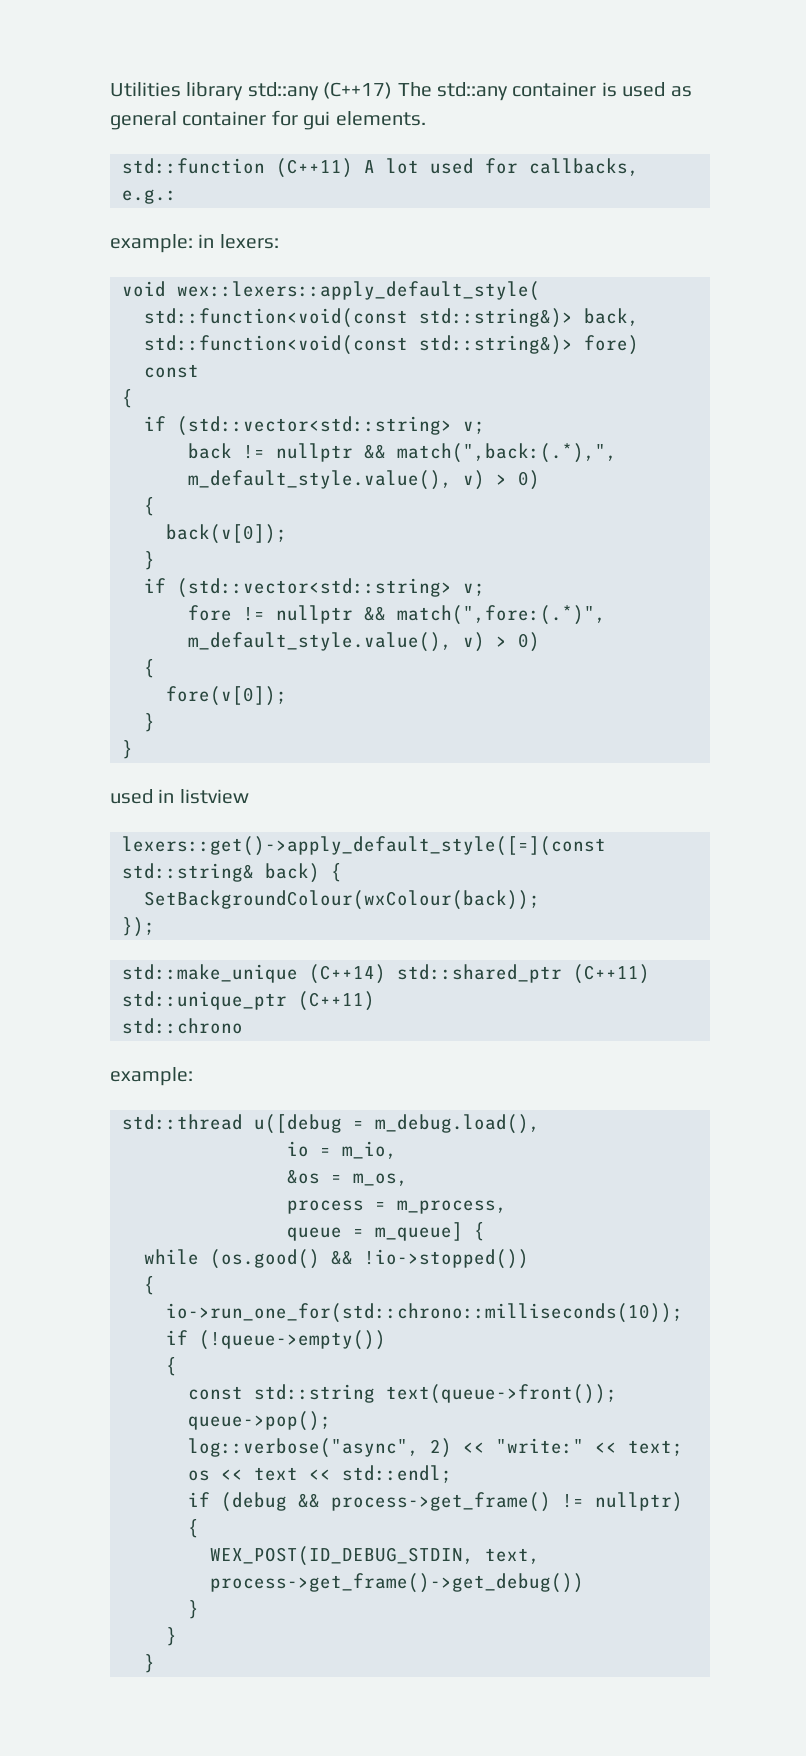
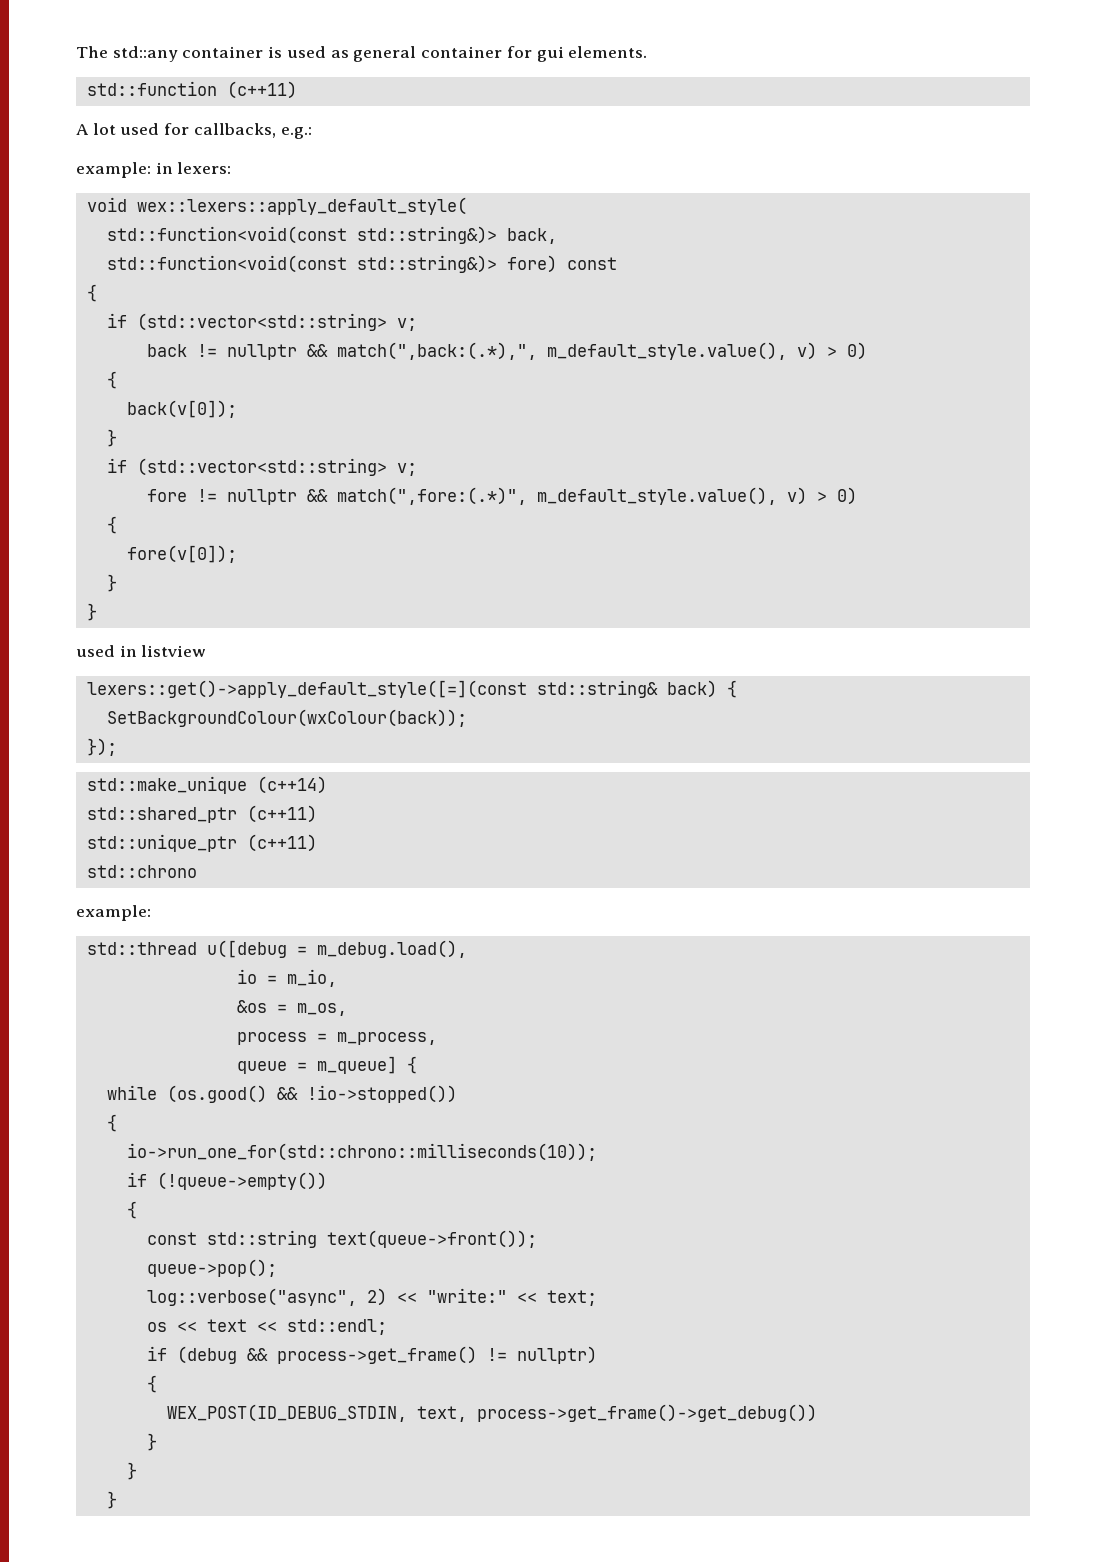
[110,82,393,101] Utilities library std::any (C++17) -> (76, 52) none
[276,158,353,178] (C++11) -> [226,81,297,99] (c++11) //
[309,964,650,984] [122,991,375,1011] (C++14) std::shared_ptr (C++11) std::unique_ptr (C++11) -> [256,776,327,794] [86,805,317,823] [86,834,317,852] (c++14) // std::shared_ptr (c++11) // std::unique_ptr (c++11)

